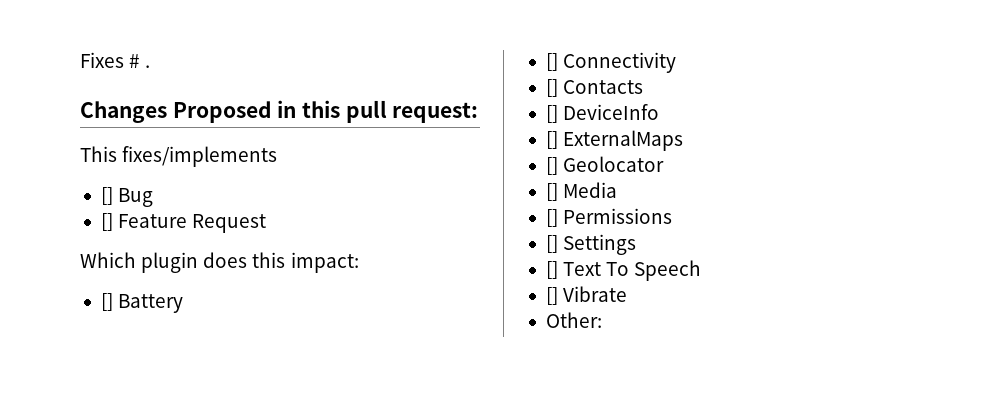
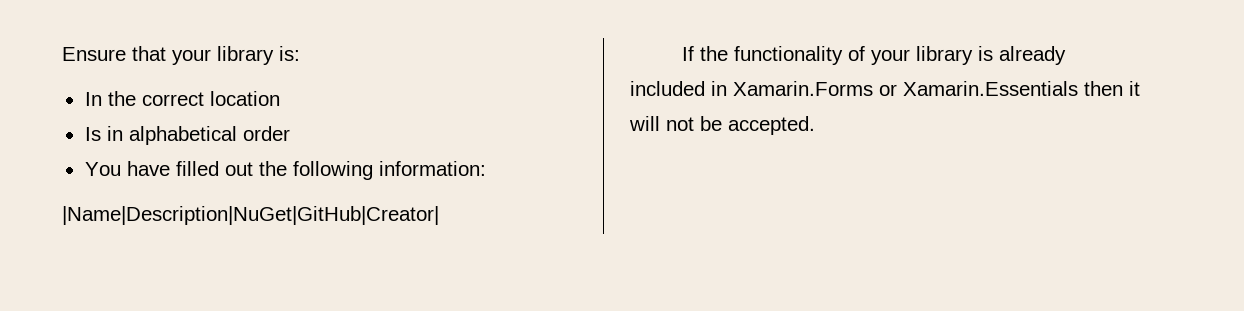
[80,52,151,68] [80,100,479,123] [80,146,278,167] [100,187,154,207] [100,213,267,233] [80,252,359,273] [100,293,184,313] [545,52,677,73] [545,79,644,97] [545,104,660,123] [545,130,684,151] [545,156,665,175] [545,182,618,201] [545,208,673,227] [545,234,637,255] [545,260,702,281] [545,286,628,305] [545,312,602,328] Fixes # . // Changes Proposed in this pull request: // This fixes/implements // [] Bug // [] Feature Request // Which plugin does this impact: // [] Battery // [] Connectivity // [] Contacts // [] DeviceInfo // [] ExternalMaps // [] Geolocator // [] Media // [] Permissions // [] Settings // [] Text To Speech // [] Vibrate // Other: -> [62,46,300,65] [84,91,280,106] [84,126,290,145] [84,161,486,180] [62,206,439,225] [681,46,1066,65] [630,81,1140,96] [629,116,815,135] Ensure that your library is: // In the correct location // Is in alphabetical order // You have filled out the following information: // |Name|Description|NuGet|GitHub|Creator| // If the functionality of your library is already included in Xamarin.Forms or Xamarin.Essentials then it will not be accepted.

